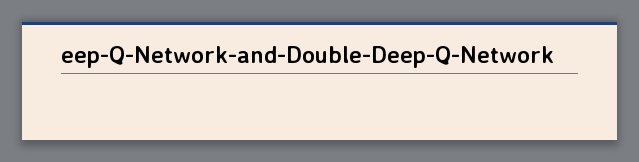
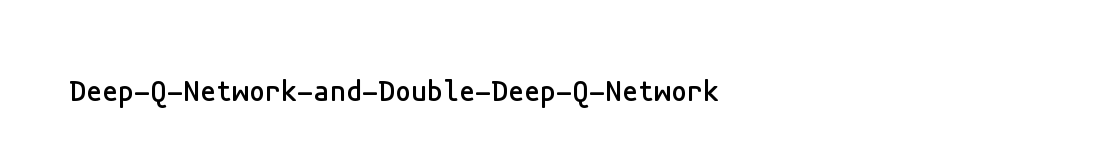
[61,46,554,68] eep-Q-Network-and-Double-Deep-Q-Network -> [69,79,719,108] Deep-Q-Network-and-Double-Deep-Q-Network

